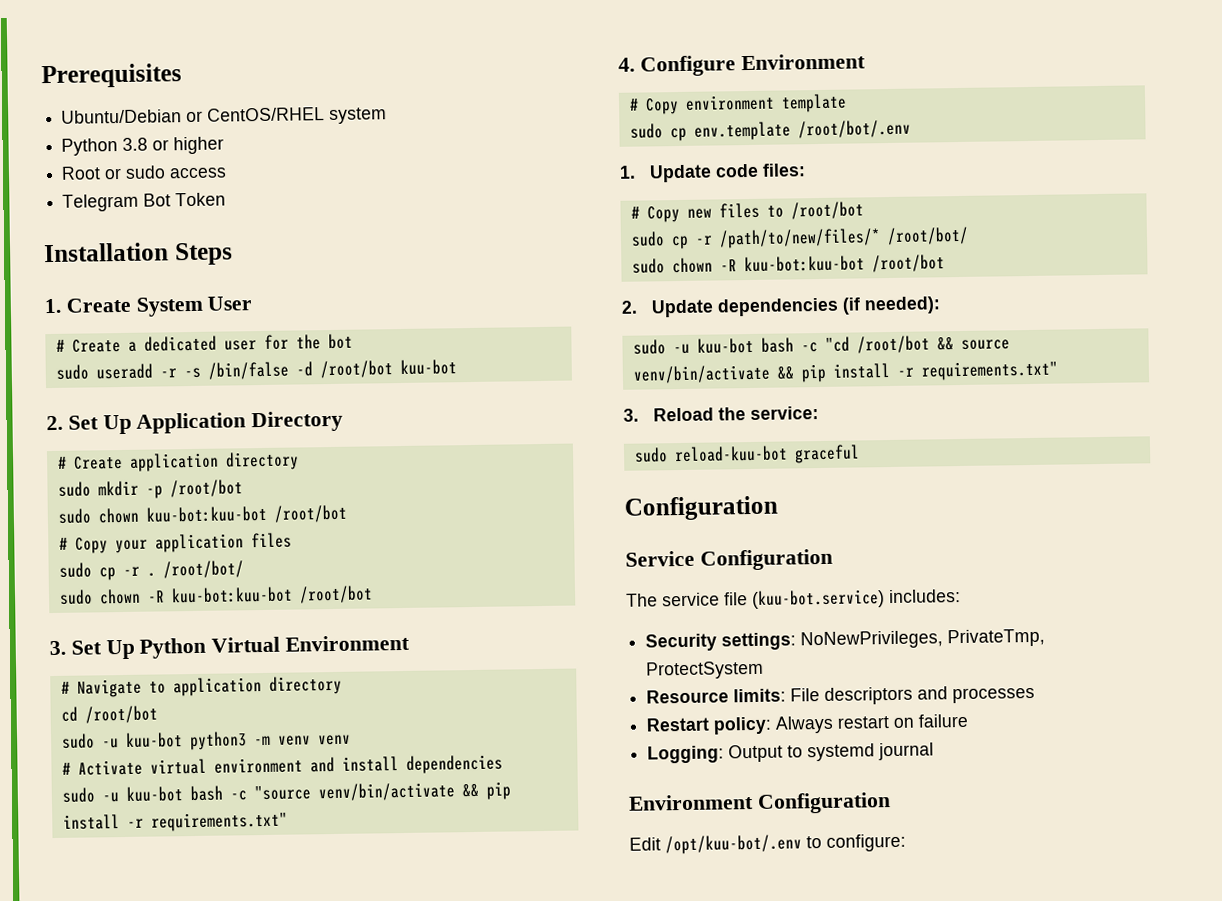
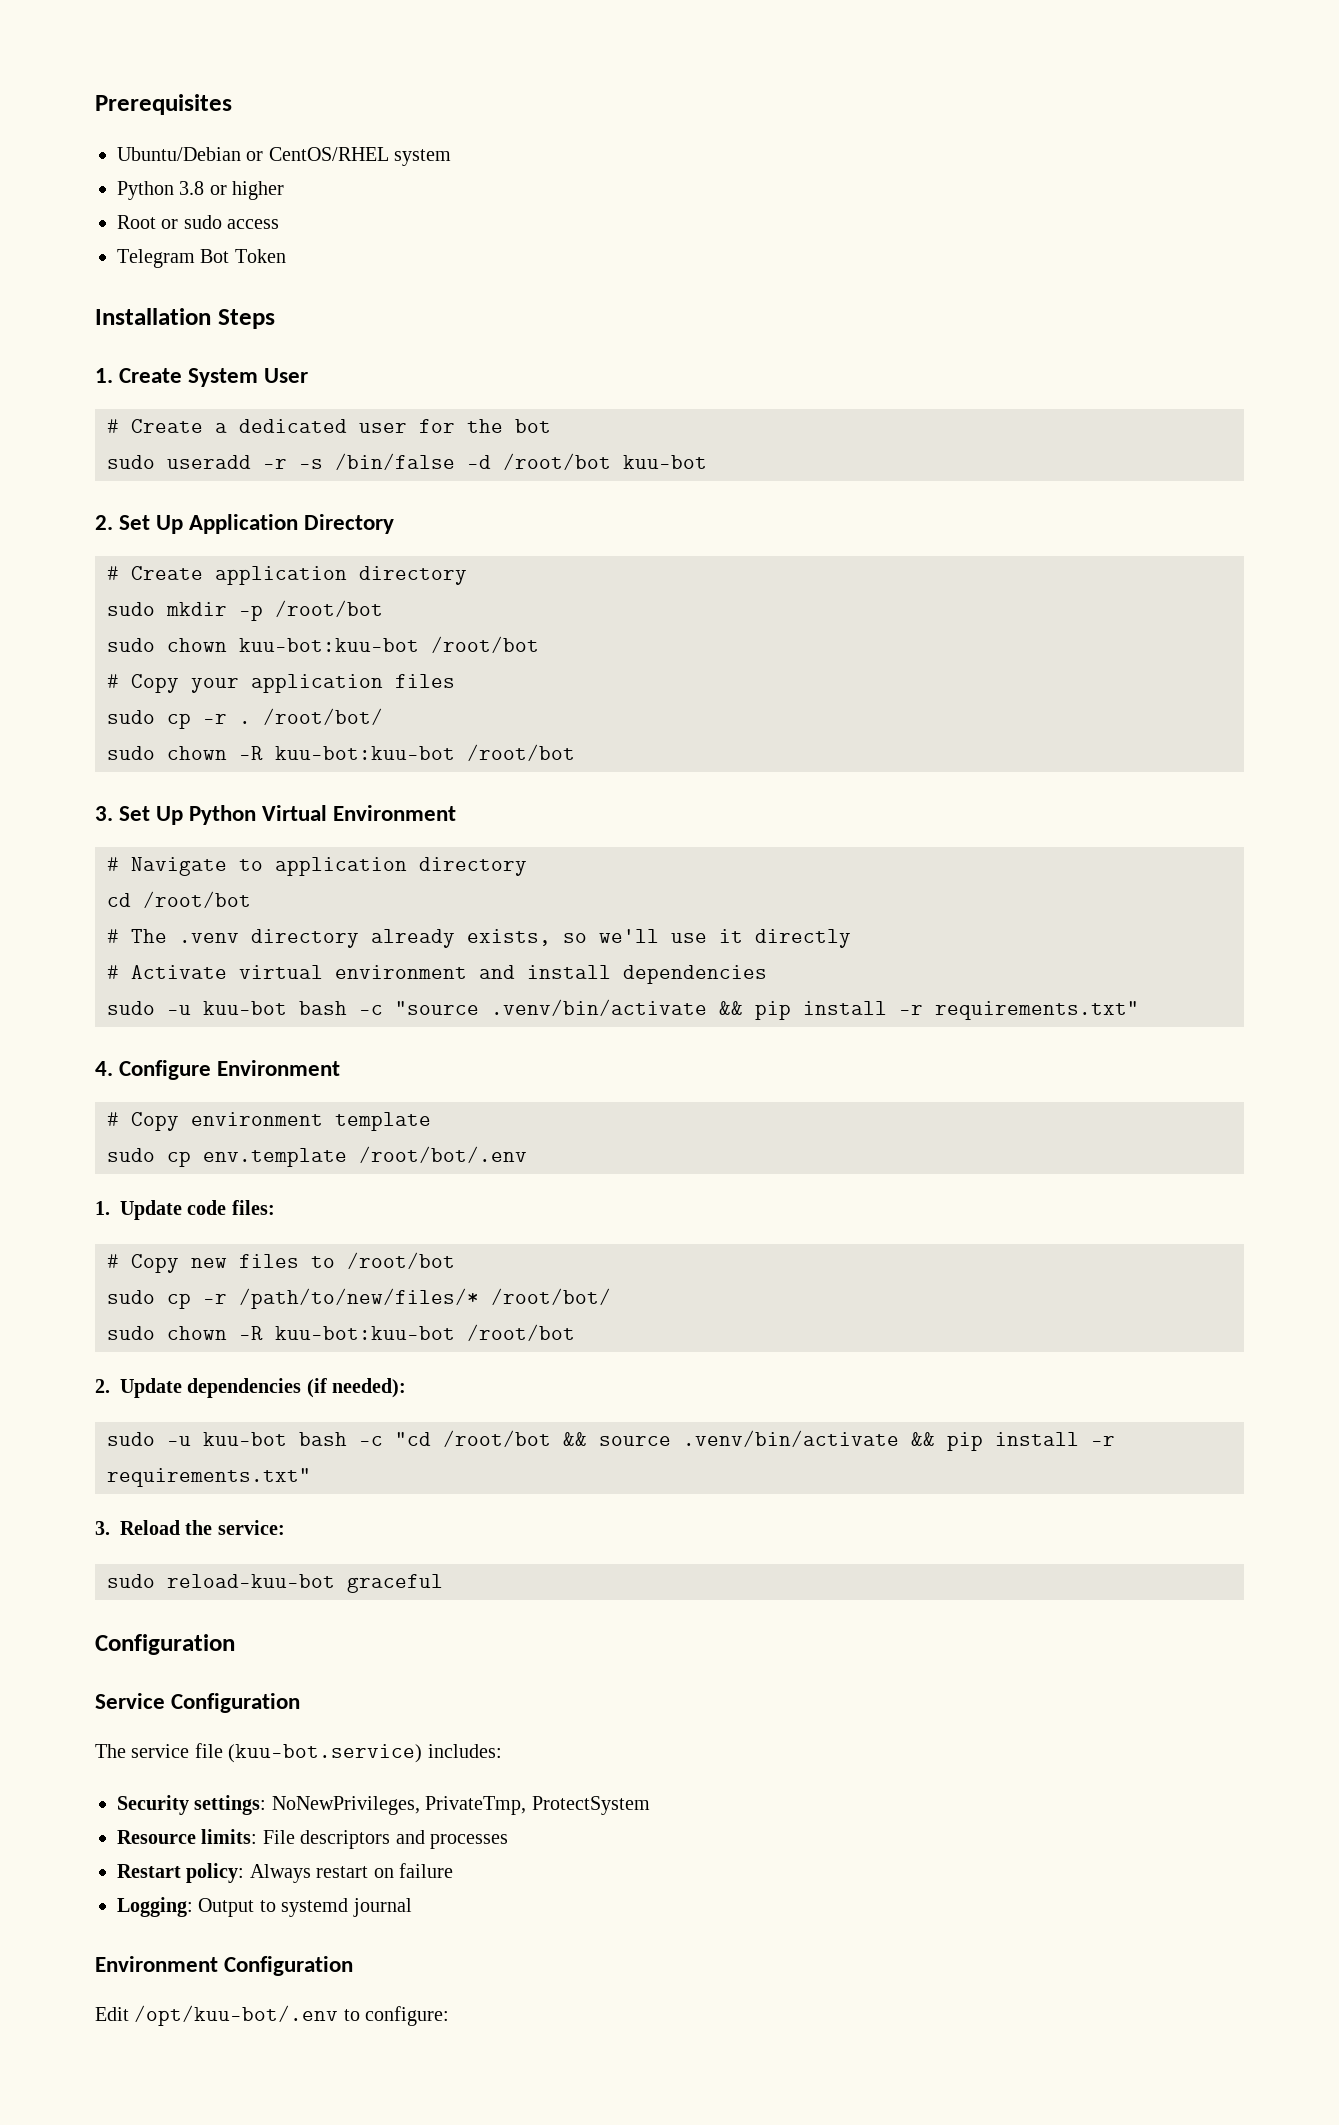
[60,731,351,751] sudo -u kuu-bot python3 -m venv venv -> [107,929,851,948] # The .venv directory already exists, so we'll use it directly
[317,782,455,802] venv/bin/activate -> [491,999,707,1016] .venv/bin/activate
[632,364,771,384] venv/bin/activate -> [683,1430,899,1447] .venv/bin/activate

